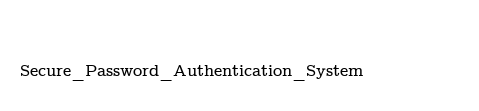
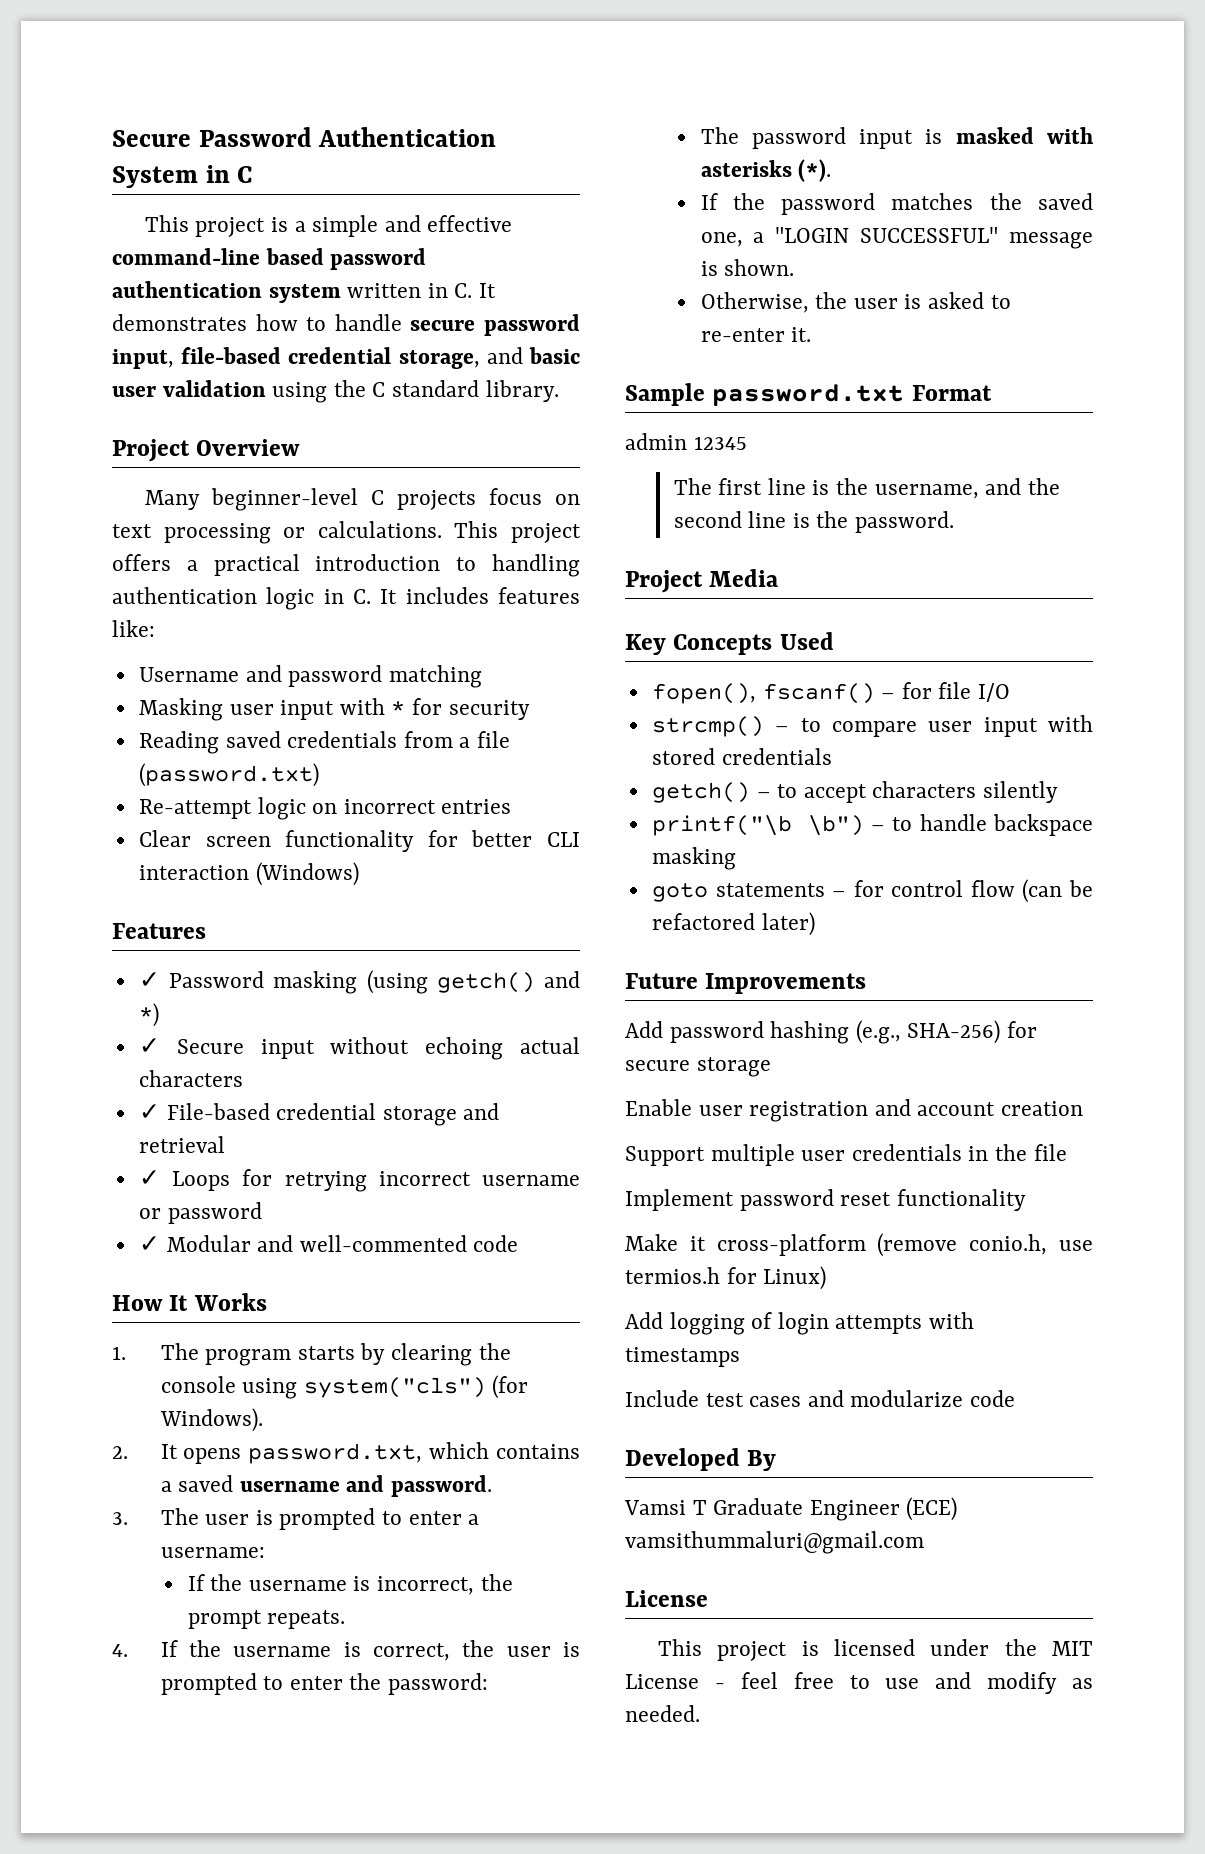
[20,65,363,81] Secure_Password_Authentication_System -> [112,127,497,147] [112,165,253,188] [144,215,513,237] [112,248,427,270] [112,281,497,303] [112,314,580,336] [112,347,580,369] [112,380,559,403] [112,439,301,462] [144,488,581,511] [112,521,581,544] [112,554,580,577] [112,587,580,610] [112,620,155,637] [138,665,482,688] [138,698,530,721] [138,731,511,754] [138,763,319,787] [138,797,512,820] [138,830,580,852] [138,862,359,886] [112,923,206,939] [138,970,580,994] [138,1003,159,1027] [138,1037,580,1060] [138,1070,243,1087] [138,1103,500,1126] [138,1136,225,1153] [138,1169,580,1192] [138,1202,262,1224] [138,1235,519,1252] [112,1293,267,1311] [112,1343,511,1366] [160,1375,529,1399] [159,1408,263,1432] [112,1442,580,1464] [160,1475,493,1497] [112,1508,480,1530] [160,1547,265,1558] [187,1574,513,1595] [187,1610,346,1629] [112,1640,580,1661] [160,1673,489,1695] [700,127,1093,149] [700,159,832,182] [700,193,1093,215] [700,227,1093,249] [700,259,795,276] [700,292,1011,313] [700,327,812,342] [625,383,992,406] [625,433,747,450] [673,478,1060,499] [673,511,955,533] [625,569,779,593] [625,632,834,655] [651,682,1011,704] [651,715,1093,737] [651,748,832,765] [651,781,1059,803] [651,814,1093,836] [651,847,736,870] [651,879,1093,903] [651,912,815,936] [625,973,867,994] [625,1020,1038,1044] [625,1057,771,1077] [625,1099,1084,1122] [625,1144,1067,1166] [625,1189,1026,1211] [625,1233,1093,1257] [625,1266,827,1290] [625,1312,975,1335] [625,1347,740,1367] [625,1390,1016,1407] [625,1448,777,1471] [624,1497,958,1521] [625,1531,924,1554] [625,1590,708,1607] [657,1639,1093,1661] [625,1672,1093,1694] [625,1705,700,1722] Secure Password Authentication System in C // This project is a simple and effective command-line based password authentication system written in C. It demonstrates how to handle secure password input, file-based credential storage, and basic user validation using the C standard library. // Project Overview // Many beginner-level C projects focus on text processing or calculations. This project offers a practical introduction to handling authentication logic in C. It includes features like: // Username and password matching // Masking user input with * for security // Reading saved credentials from a file (password.txt) // Re-attempt logic on incorrect entries // Clear screen functionality for better CLI interaction (Windows) // Features // ✓ Password masking (using getch() and *) // ✓ Secure input without echoing actual characters // ✓ File-based credential storage and retrieval // ✓ Loops for retrying incorrect username or password // ✓ Modular and well-commented code // How It Works // 1. The program starts by clearing the console using system("cls") (for Windows). // 2. It opens password.txt, which contains a saved username and password. // 3. The user is prompted to enter a username: // If the username is incorrect, the prompt repeats. // 4. If the username is correct, the user is prompted to enter the password: // The password input is masked with asterisks (*). // If the password matches the saved one, a "LOGIN SUCCESSFUL" message is shown. // Otherwise, the user is asked to re-enter it. // Sample password.txt Format // admin 12345 // The first line is the username, and the second line is the password. // Project Media // Key Concepts Used // fopen(), fscanf() – for file I/O // strcmp() – to compare user input with stored credentials // getch() – to accept characters silently // printf("\b \b") – to handle backspace masking // goto statements – for control flow (can be refactored later) // Future Improvements // Add password hashing (e.g., SHA-256) for secure storage // Enable user registration and account creation // Support multiple user credentials in the file // Implement password reset functionality // Make it cross-platform (remove conio.h, use termios.h for Linux) // Add logging of login attempts with timestamps // Include test cases and modularize code // Developed By // Vamsi T Graduate Engineer (ECE) vamsithummaluri@gmail.com // License // This project is licensed under the MIT License - feel free to use and modify as needed.

